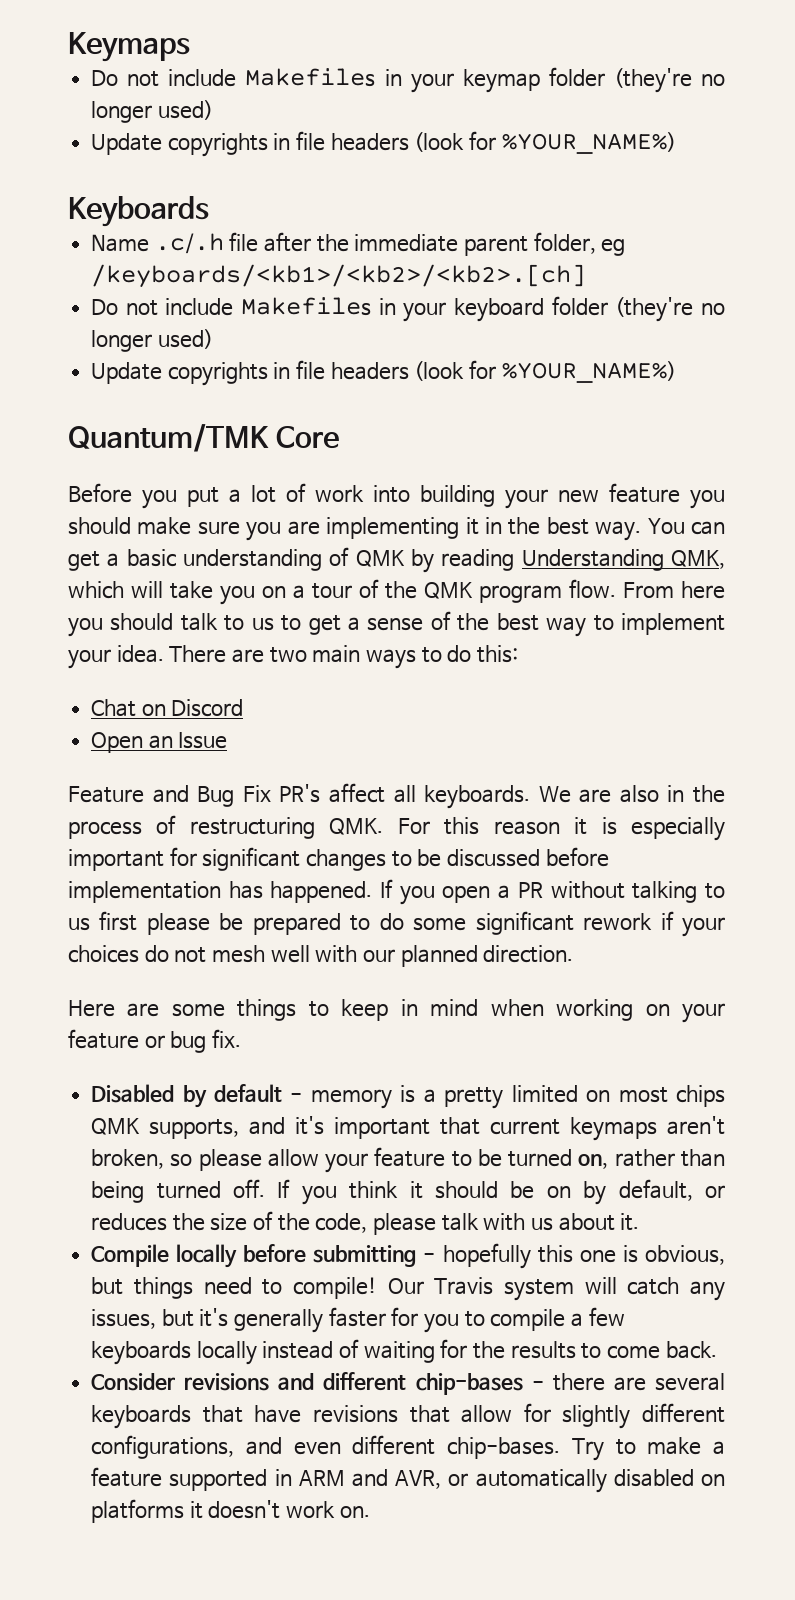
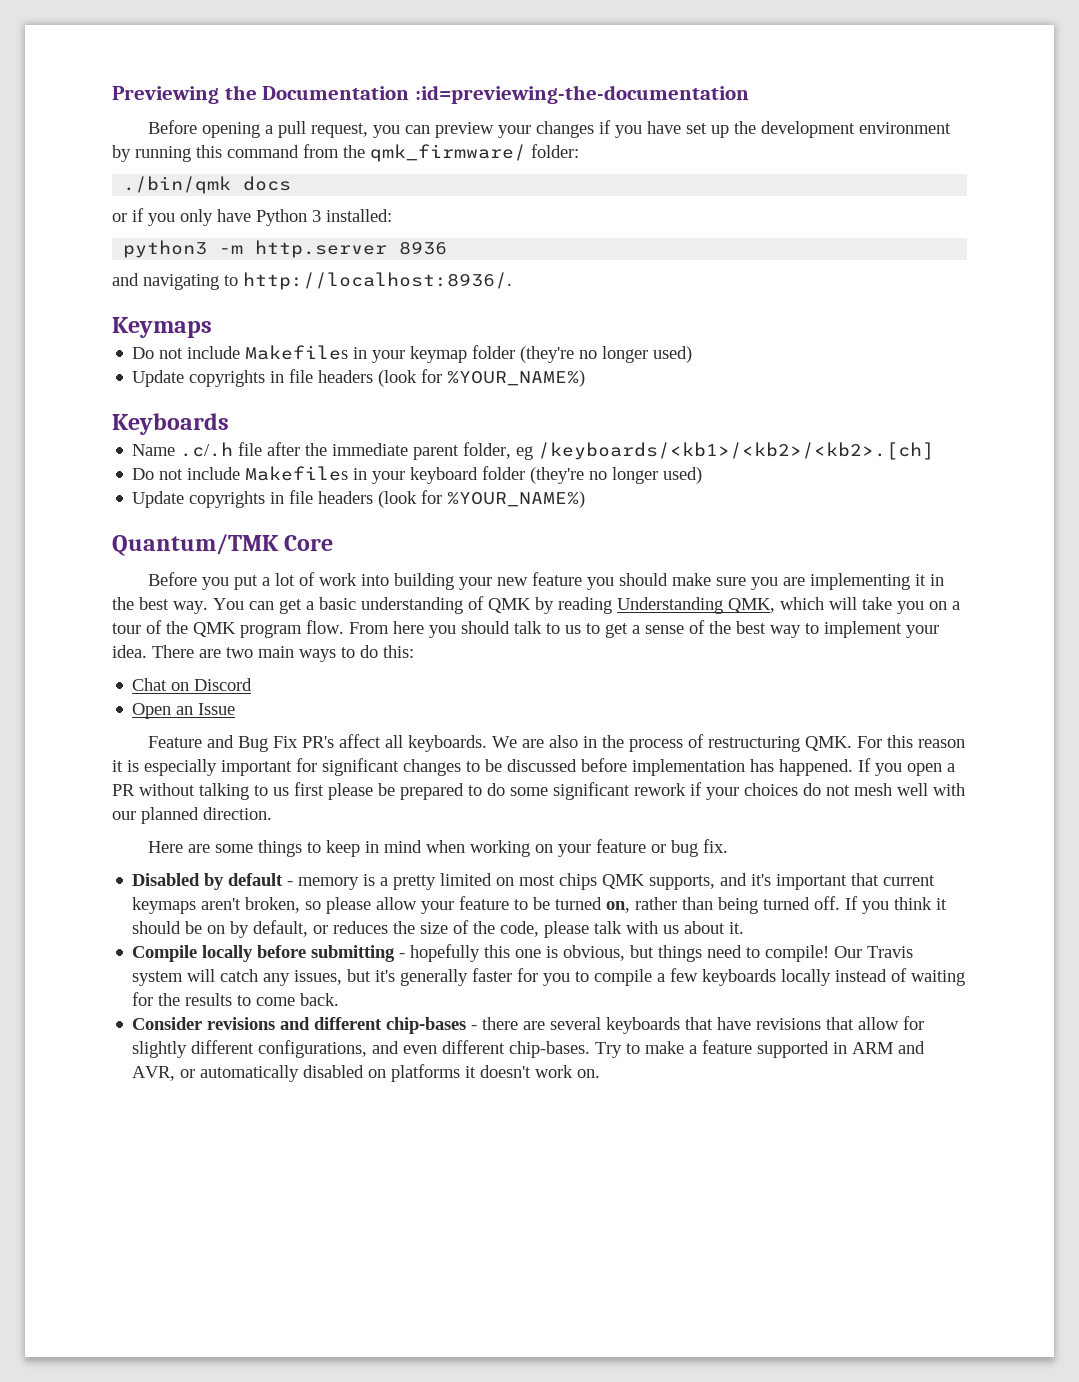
(68, 47) none -> [112,85,749,104] [147,120,951,138] [112,144,579,162] [123,176,292,194] [112,208,392,226] [123,240,448,258] [112,272,512,290] Previewing the Documentation :id=previewing-the-documentation // Before opening a pull request, you can preview your changes if you have set up the development environment by running this command from the qmk_firmware/ folder: // ./bin/qmk docs // or if you only have Python 3 installed: // python3 -m http.server 8936 // and navigating to http://localhost:8936/. //

